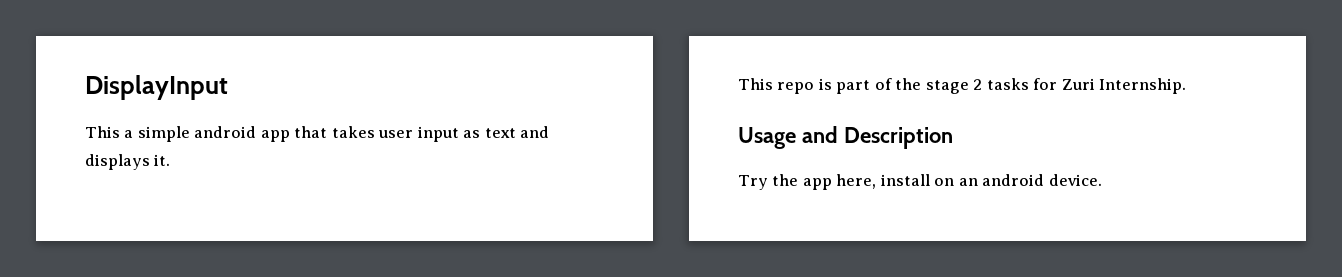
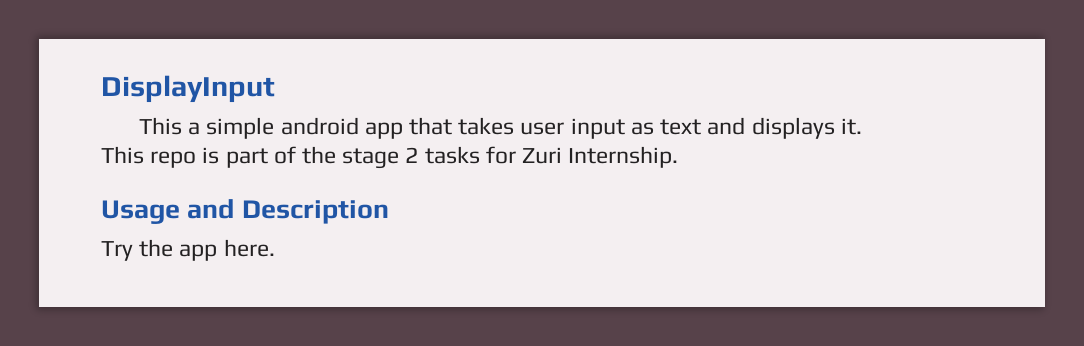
[836,174,1102,189] here, install on an android device. -> [223,239,275,257] here.

